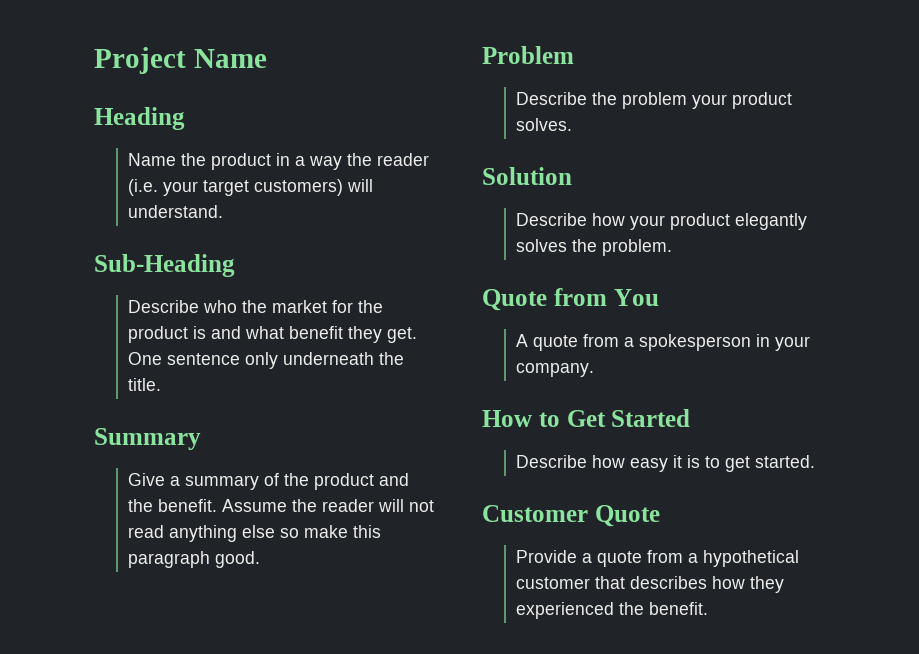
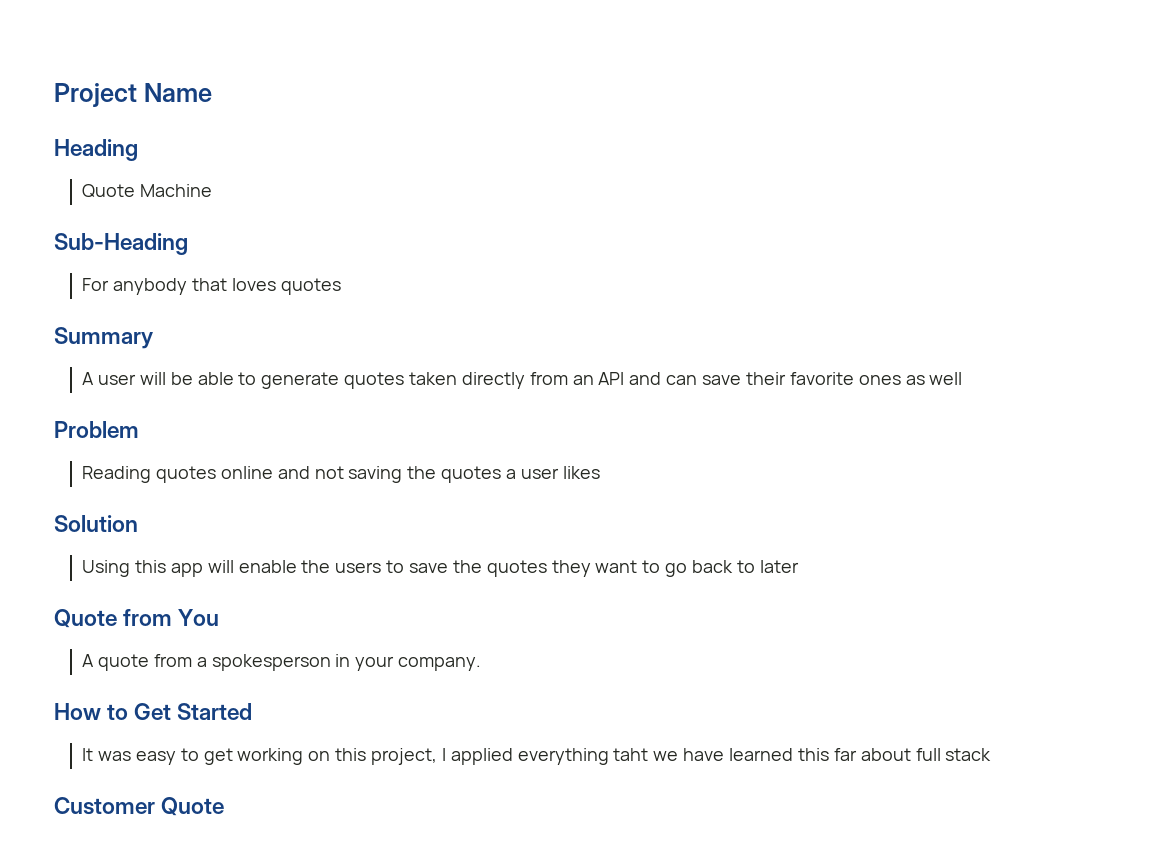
[128,153,430,170] [128,179,374,196] [128,205,224,218] [94,254,235,277] [128,300,384,313] [128,326,418,343] [128,352,405,369] [128,378,162,391] [94,428,201,450] [128,473,410,490] [128,499,435,512] [128,525,382,542] [128,551,261,568] [482,46,574,64] [516,92,793,109] [516,118,573,131] [482,167,572,185] [516,213,808,230] [516,239,673,256] Name the product in a way the reader (i.e. your target customers) will understand. // Sub-Heading // Describe who the market for the product is and what benefit they get. One sentence only underneath the title. // Summary // Give a summary of the product and the benefit. Assume the reader will not read anything else so make this paragraph good. // Problem // Describe the problem your product solves. // Solution // Describe how your product elegantly solves the problem. -> [82,184,213,198] [54,233,188,255] [82,278,341,295] [54,327,153,349] [82,372,963,389] [54,421,139,438] [82,466,600,483] [54,515,138,532] [82,560,799,577] Quote Machine // Sub-Heading // For anybody that loves quotes // Summary // A user will be able to generate quotes taken directly from an API and can save their favorite ones as well // Problem // Reading quotes online and not saving the quotes a user likes // Solution // Using this app will enable the users to save the quotes they want to go back to later
[516,455,816,472] [482,505,660,527] [516,550,800,567] [516,576,785,593] [516,602,709,619] Describe how easy it is to get started. // Customer Quote // Provide a quote from a hypothetical customer that describes how they experienced the benefit. -> [82,748,992,765] [54,797,225,816] It was easy to get working on this project, I applied everything taht we have learned this far about full stack // Customer Quote

